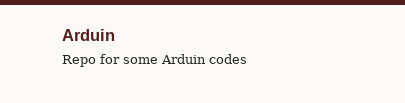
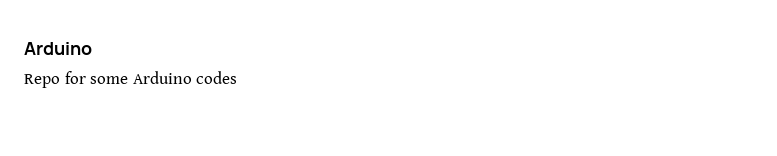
[62,29,115,41] Arduin -> [24,42,92,55] Arduino
[161,54,206,64] Arduin -> [132,71,192,84] Arduino

